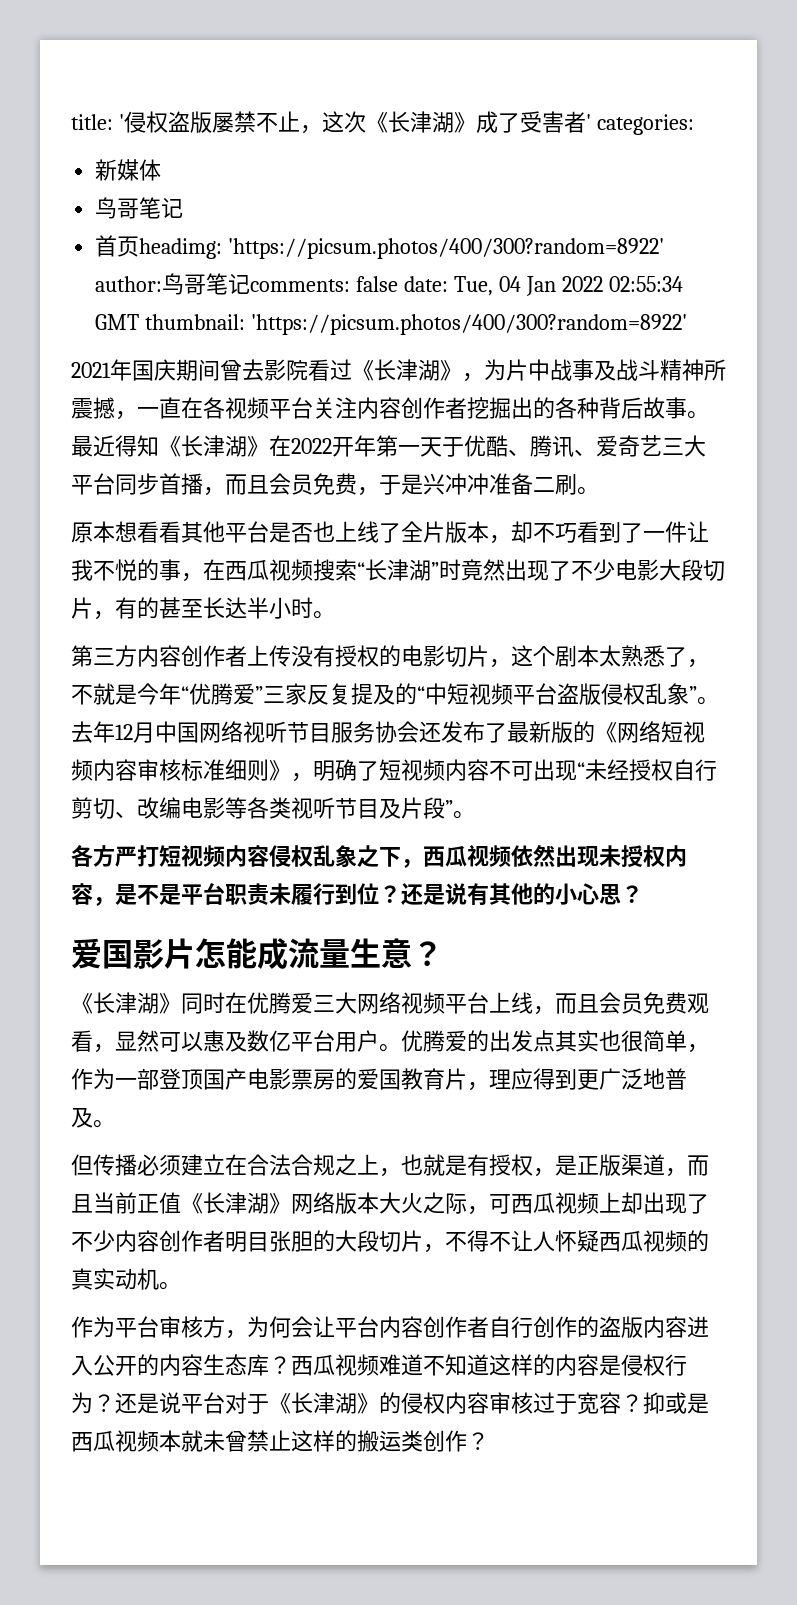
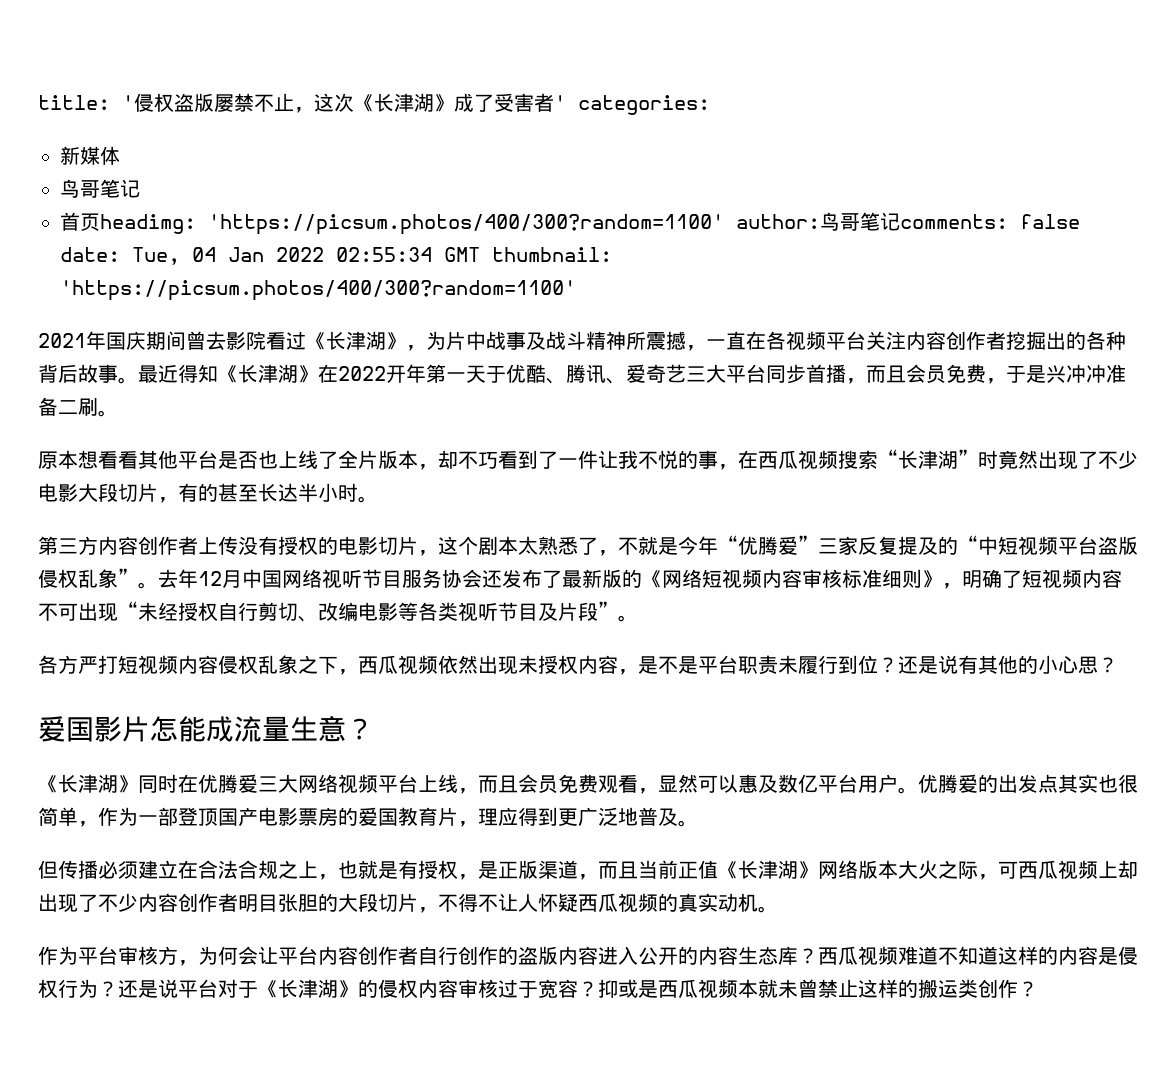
[228,238,665,259] 'https://picsum.photos/400/300?random=8922' -> [208,214,724,235] 'https://picsum.photos/400/300?random=1100'
[251,314,688,335] 'https://picsum.photos/400/300?random=8922' -> [60,280,576,301] 'https://picsum.photos/400/300?random=1100'

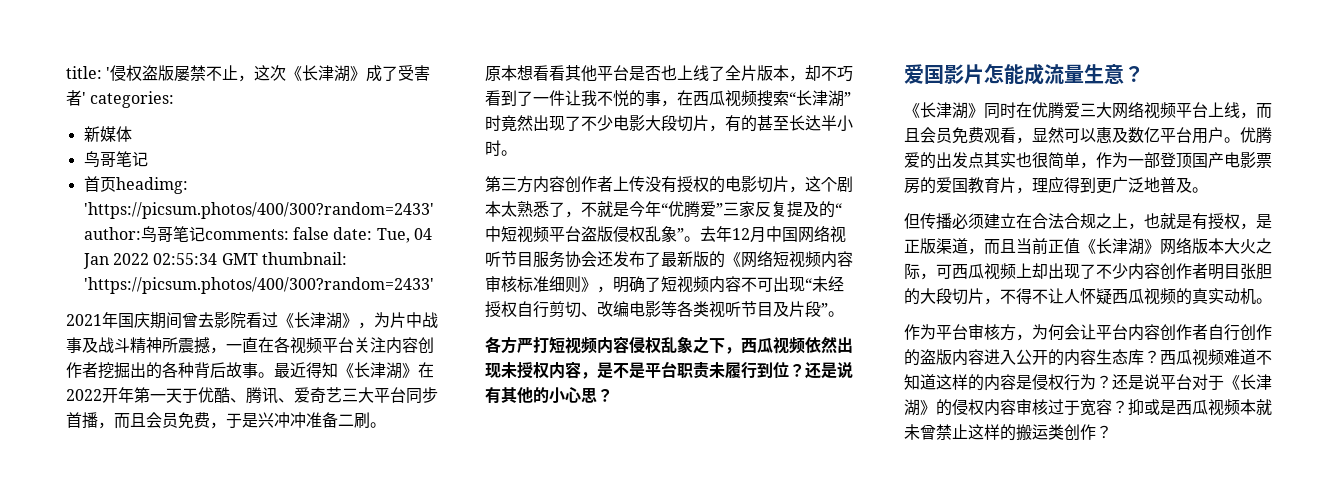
[208,214,724,235] 'https://picsum.photos/400/300?random=1100' -> [83,202,434,219] 'https://picsum.photos/400/300?random=2433'
[60,280,576,301] 'https://picsum.photos/400/300?random=1100' -> [83,277,434,294] 'https://picsum.photos/400/300?random=2433'

